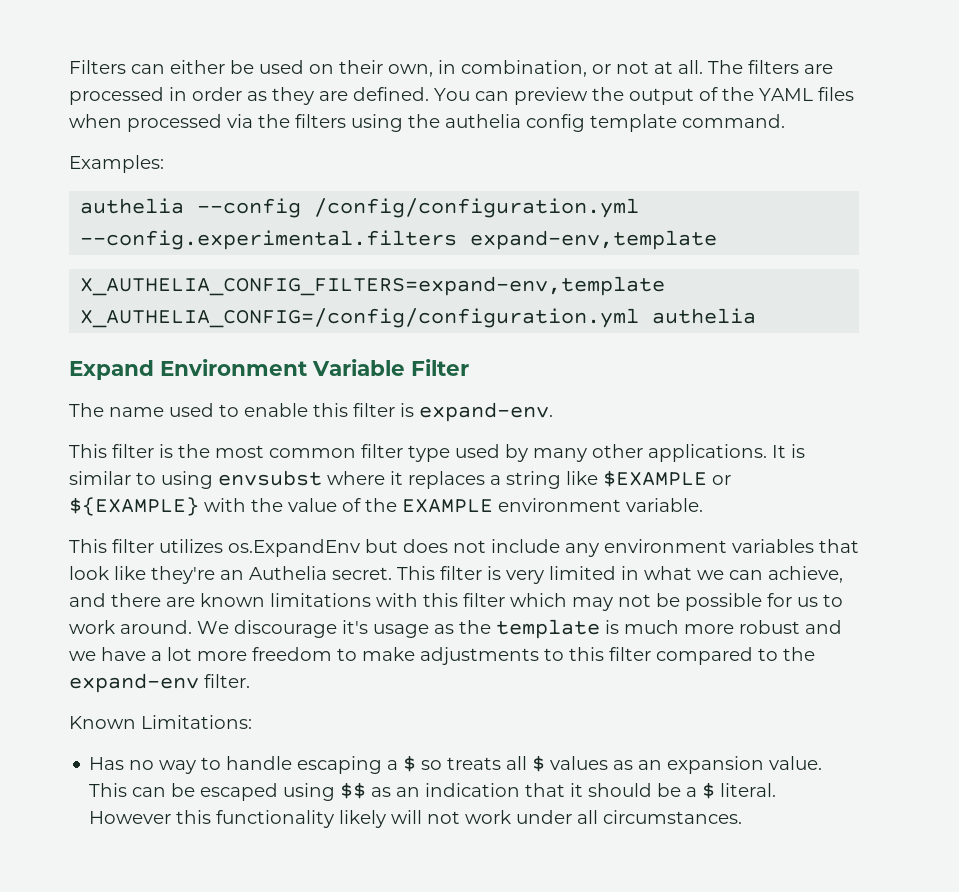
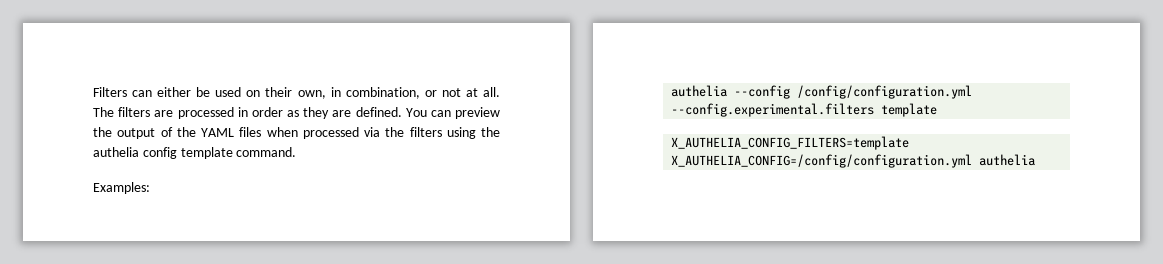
[470,230,718,250] [80,276,666,296] expand-env,template // X_AUTHELIA_CONFIG_FILTERS=expand-env,template -> [881,103,938,117] [671,136,910,150] template // X_AUTHELIA_CONFIG_FILTERS=template
[69,359,469,380] [69,402,553,422] [69,444,805,462] [69,470,731,489] [69,497,703,516] [69,539,859,557] [69,566,843,584] [69,593,843,611] [69,619,842,639] [69,647,815,665] [69,673,250,693] [69,715,252,729] [89,755,823,774] [89,782,777,801] [89,810,743,828] // Expand Environment Variable Filter // The name used to enable this filter is expand-env. // This filter is the most common filter type used by many other applications. It is similar to using envsubst where it replaces a string like $EXAMPLE or ${EXAMPLE} with the value of the EXAMPLE environment variable. // This filter utilizes os.ExpandEnv but does not include any environment variables that look like they're an Authelia secret. This filter is very limited in what we can achieve, and there are known limitations with this filter which may not be possible for us to work around. We discourage it's usage as the template is much more robust and we have a lot more freedom to make adjustments to this filter compared to the expand-env filter. // Known Limitations: // Has no way to handle escaping a $ so treats all $ values as an expansion value. This can be escaped using $$ as an indication that it should be a $ literal. However this functionality likely will not work under all circumstances. -> (1036, 160) none

